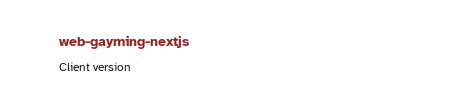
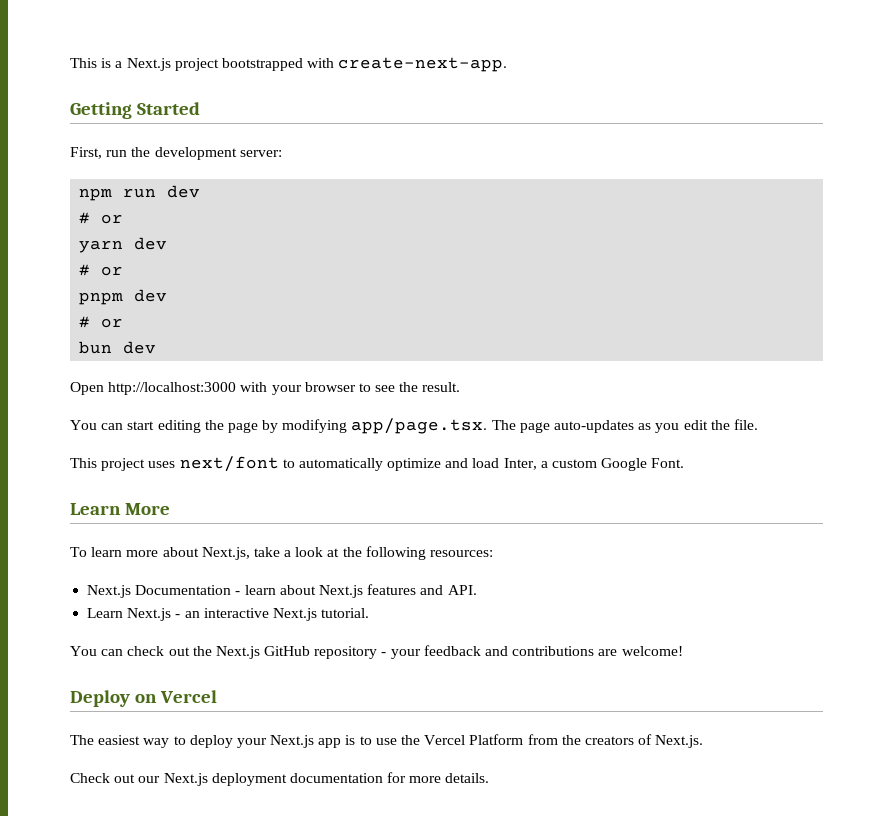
[59,35,190,49] [59,62,132,71] web-gayming-nextjs // Client version -> [70,57,508,72] [70,102,200,119] [70,147,282,160] [79,185,201,201] [79,212,124,224] [79,237,168,253] [79,264,124,276] [79,289,168,305] [79,316,124,328] [79,341,157,354] [70,382,461,395] [70,418,758,434] [70,456,685,472] [70,503,170,515] [70,546,494,560] [87,584,477,598] [87,608,370,621] [70,645,683,659] [70,690,217,707] [70,734,704,748] [70,772,490,786] This is a Next.js project bootstrapped with create-next-app. // Getting Started // First, run the development server: // npm run dev // # or // yarn dev // # or // pnpm dev // # or // bun dev // Open http://localhost:3000 with your browser to see the result. // You can start editing the page by modifying app/page.tsx. The page auto-updates as you edit the file. // This project uses next/font to automatically optimize and load Inter, a custom Google Font. // Learn More // To learn more about Next.js, take a look at the following resources: // Next.js Documentation - learn about Next.js features and API. // Learn Next.js - an interactive Next.js tutorial. // You can check out the Next.js GitHub repository - your feedback and contributions are welcome! // Deploy on Vercel // The easiest way to deploy your Next.js app is to use the Vercel Platform from the creators of Next.js. // Check out our Next.js deployment documentation for more details.

